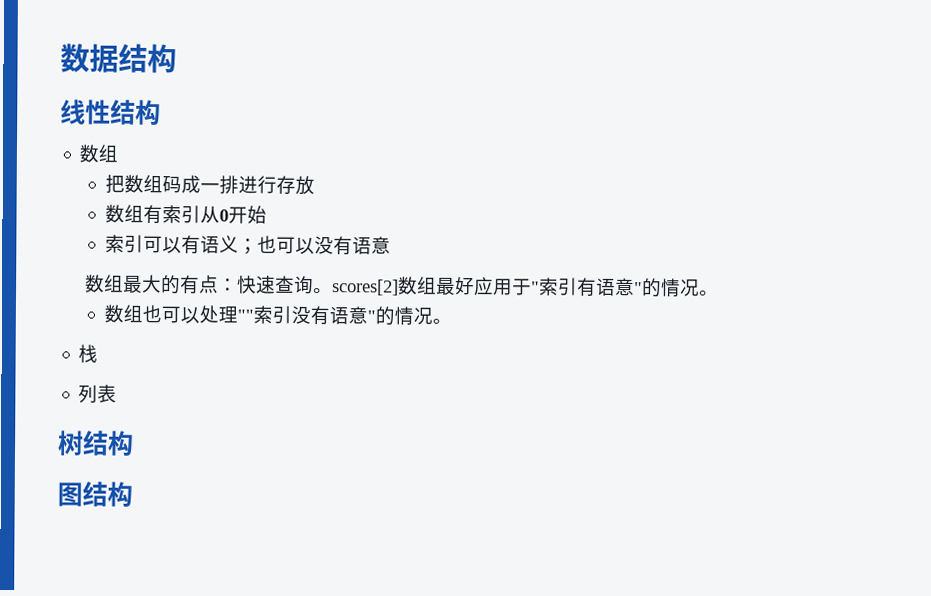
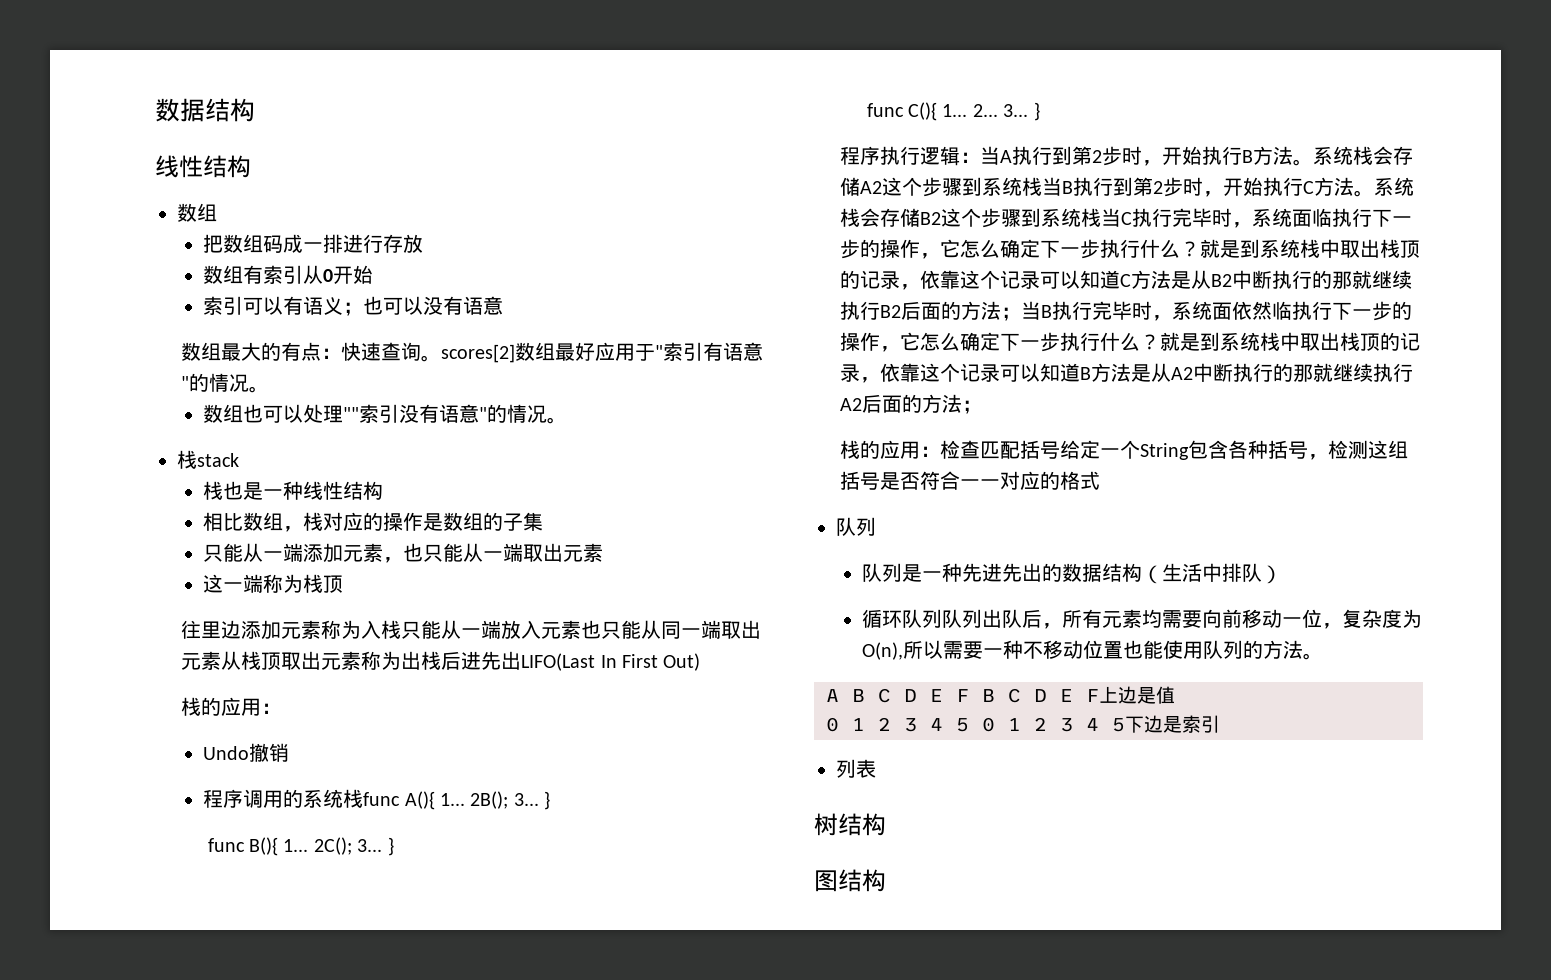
(99, 353) none -> [197,453,239,467] [203,481,384,500] [203,512,544,532] [203,543,604,563] [203,574,344,593] [181,620,762,640] [181,651,701,671] [181,697,282,716] [203,743,290,762] [203,789,551,810] [207,837,394,856] [866,102,1040,121] [840,146,1414,166] [840,177,1415,197] [840,208,1413,228] [840,239,1421,259] [840,270,1413,290] [840,301,1413,321] [840,332,1421,352] [840,363,1414,383] [840,394,983,414] [840,440,1409,460] [840,471,1101,490] [836,517,876,536] [862,563,1283,584] [862,609,1423,629] [862,640,1324,660] [826,686,1175,704] [826,715,1220,733] stack // 栈也是一种线性结构 // 相比数组，栈对应的操作是数组的子集 // 只能从一端添加元素，也只能从一端取出元素 // 这一端称为栈顶 // 往里边添加元素称为入栈只能从一端放入元素也只能从同一端取出元素从栈顶取出元素称为出栈后进先出LIFO(Last In First Out) // 栈的应用： // Undo撤销 // 程序调用的系统栈func A(){ 1... 2B(); 3... } // func B(){ 1... 2C(); 3... } // func C(){ 1... 2... 3... } // 程序执行逻辑：当A执行到第2步时，开始执行B方法。系统栈会存储A2这个步骤到系统栈当B执行到第2步时，开始执行C方法。系统栈会存储B2这个步骤到系统栈当C执行完毕时，系统面临执行下一步的操作，它怎么确定下一步执行什么？就是到系统栈中取出栈顶的记录，依靠这个记录可以知道C方法是从B2中断执行的那就继续执行B2后面的方法；当B执行完毕时，系统面依然临执行下一步的操作，它怎么确定下一步执行什么？就是到系统栈中取出栈顶的记录，依靠这个记录可以知道B方法是从A2中断执行的那就继续执行A2后面的方法； // 栈的应用：检查匹配括号给定一个String包含各种括号，检测这组括号是否符合一一对应的格式 // 队列 // 队列是一种先进先出的数据结构（生活中排队） // 循环队列队列出队后，所有元素均需要向前移动一位，复杂度为O(n),所以需要一种不移动位置也能使用队列的方法。 // A B C D E F B C D E F上边是值 // 0 1 2 3 4 5 0 1 2 3 4 5下边是索引

